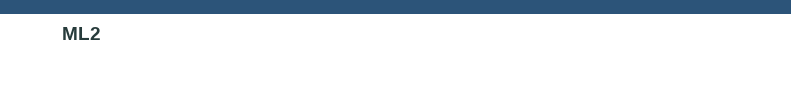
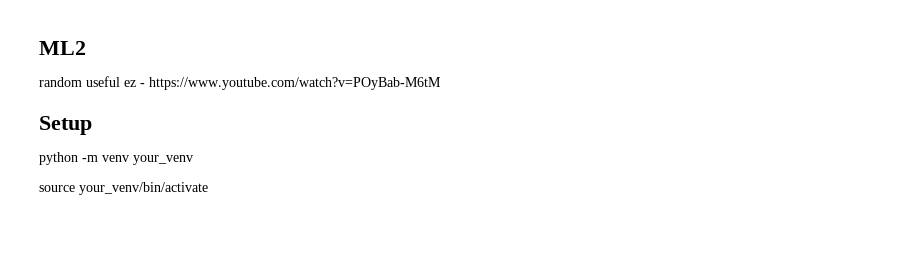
(101, 33) none -> [39,76,441,90] [39,116,92,135] [39,152,193,165] [39,182,208,195] // random useful ez - https://www.youtube.com/watch?v=POyBab-M6tM // Setup // python -m venv your_venv // source your_venv/bin/activate

